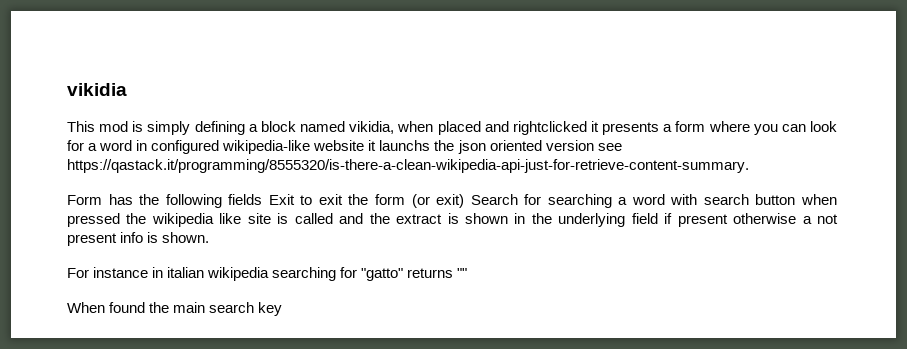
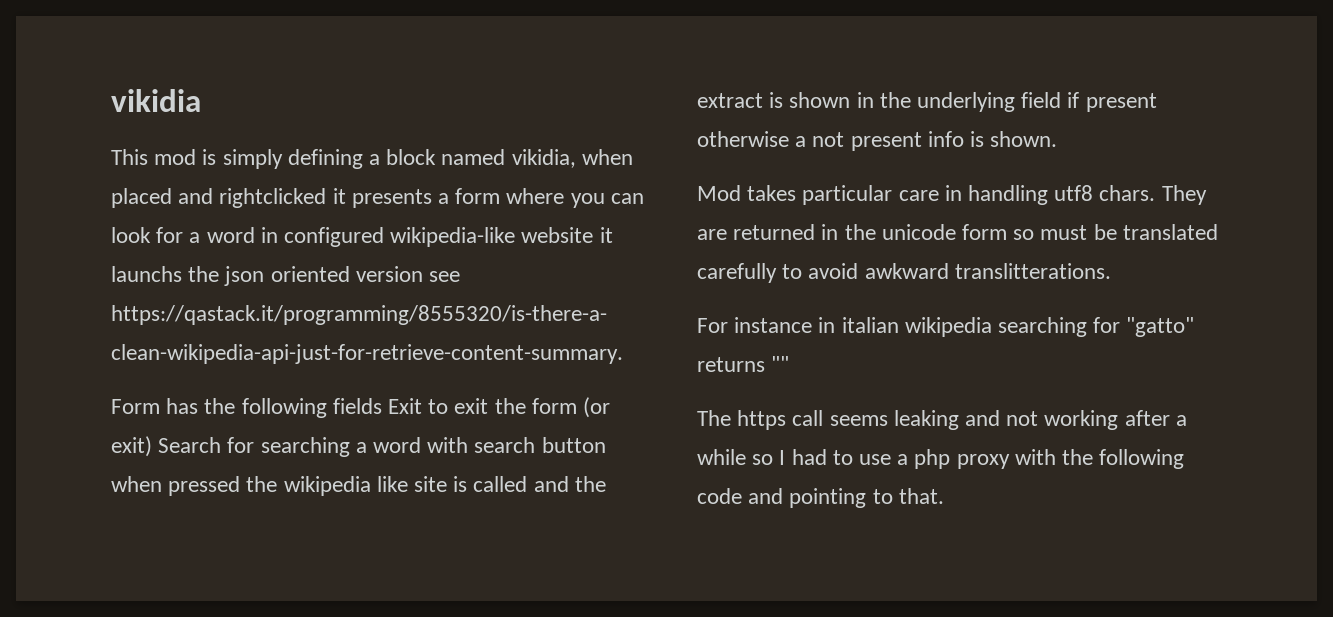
(210, 237) none -> [697,185,1207,205] [697,224,1218,240] [697,263,1111,283] // Mod takes particular care in handling utf8 chars. They are returned in the unicode form so must be translated carefully to avoid awkward translitterations.
[67,302,283,316] When found the main search key -> [697,410,1187,430] [697,449,1185,469] [697,488,944,508] The https call seems leaking and not working after a while so I had to use a php proxy with the following code and pointing to that.

